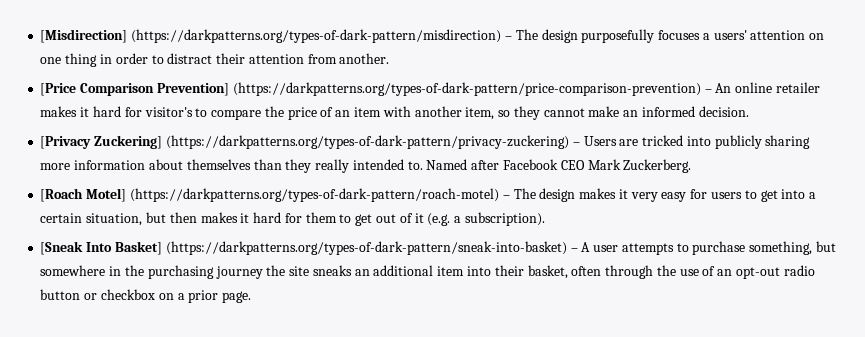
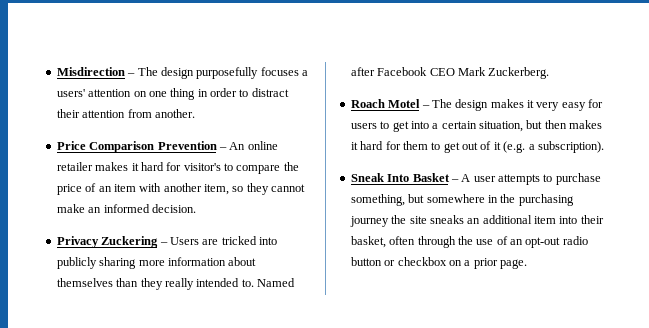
[40,29,502,43] [Misdirection] (https://darkpatterns.org/types-of-dark-pattern/misdirection) -> [56,67,125,76] Misdirection
[40,82,701,96] [Price Comparison Prevention] (https://darkpatterns.org/types-of-dark-pattern/price-comparison-prevention) -> [56,141,217,153] Price Comparison Prevention
[40,135,569,149] [Privacy Zuckering] (https://darkpatterns.org/types-of-dark-pattern/privacy-zuckering) -> [56,236,159,248] Privacy Zuckering
[40,188,499,202] [Roach Motel] (https://darkpatterns.org/types-of-dark-pattern/roach-motel) -> [350,99,421,108] Roach Motel
[40,241,567,255] [Sneak Into Basket] (https://darkpatterns.org/types-of-dark-pattern/sneak-into-basket) -> [350,173,450,182] Sneak Into Basket

